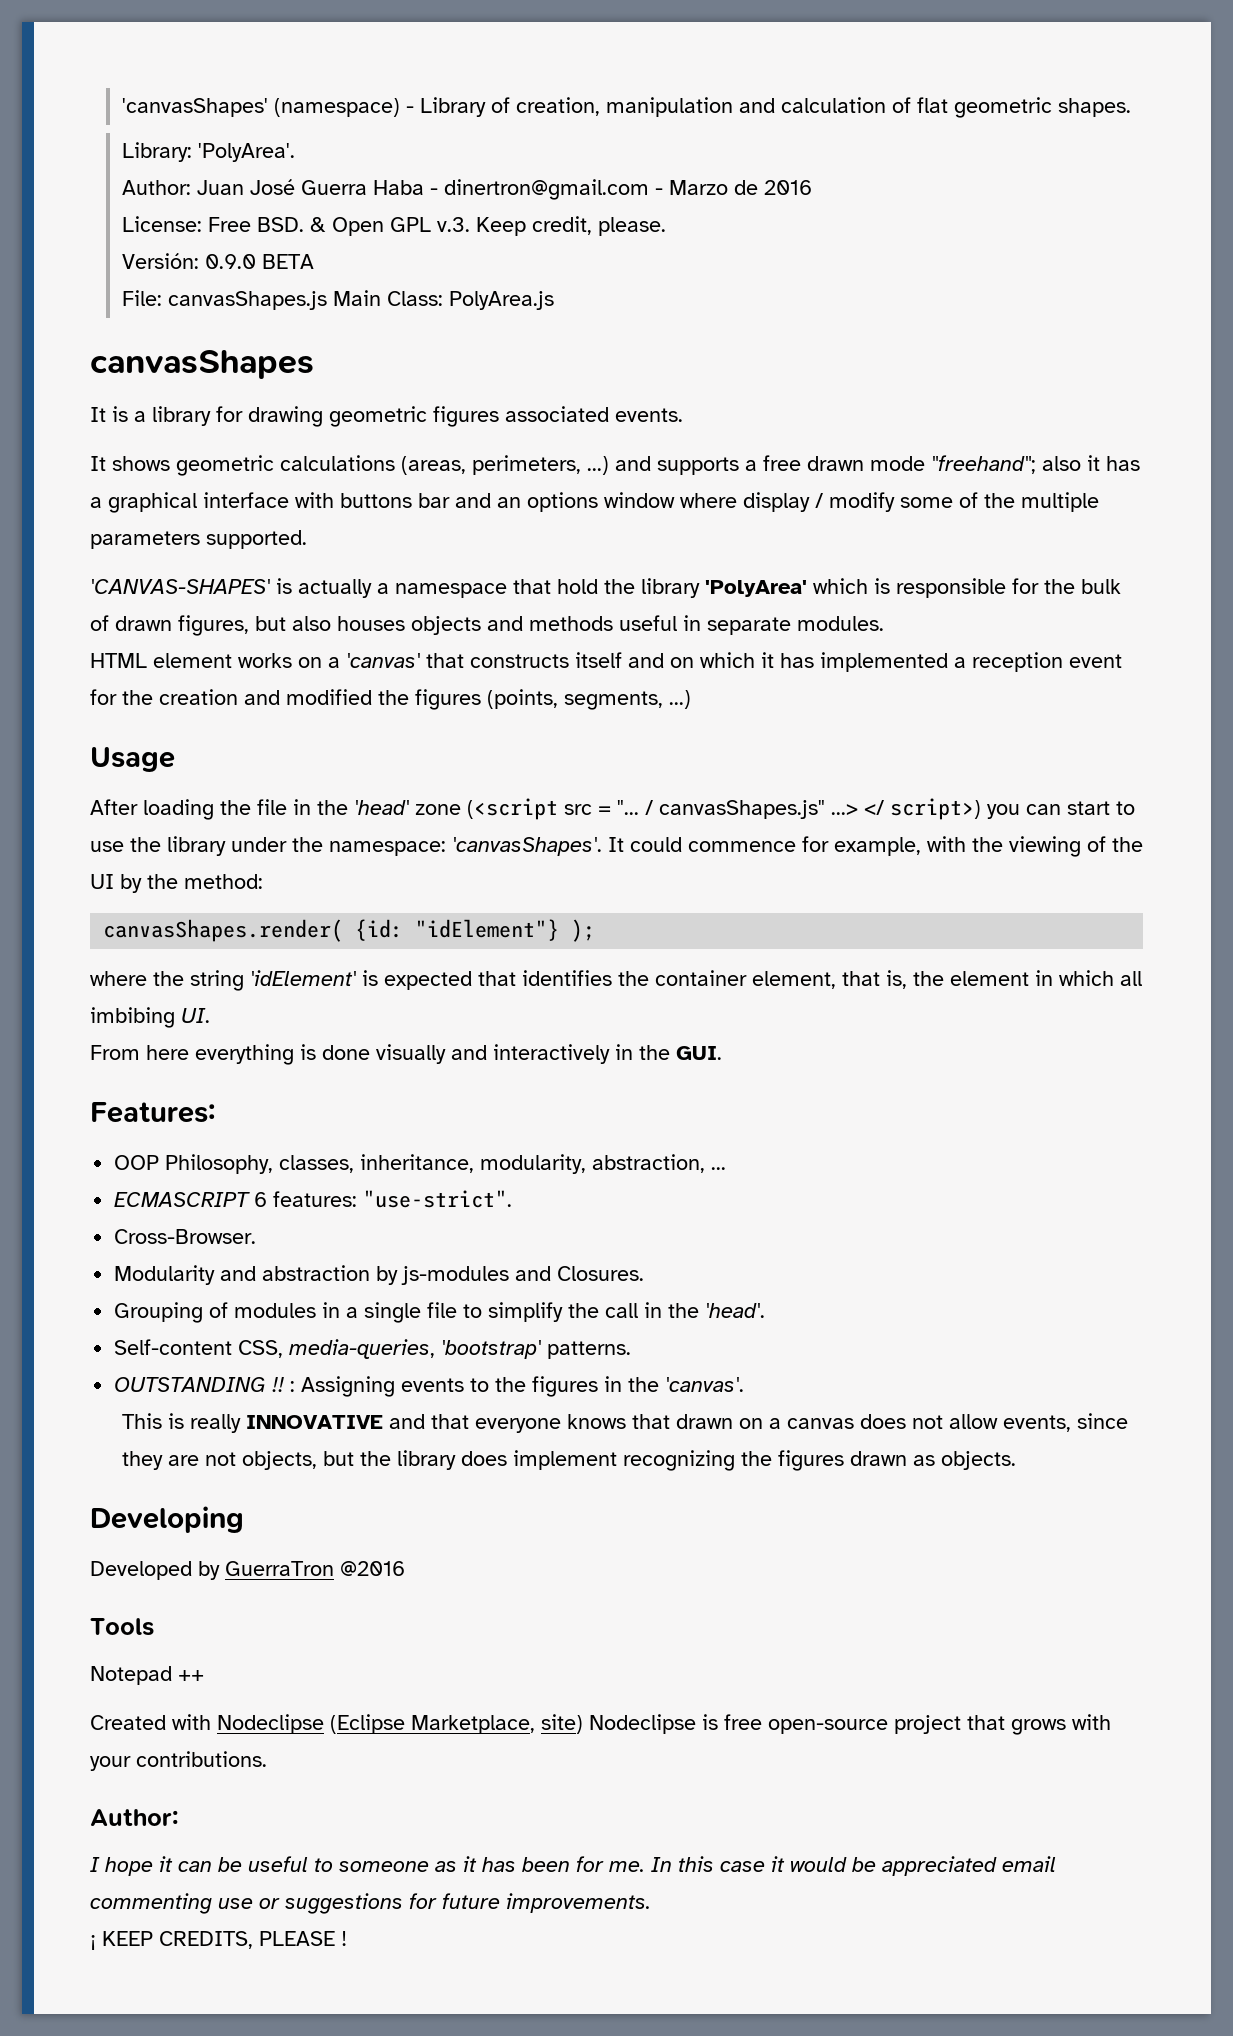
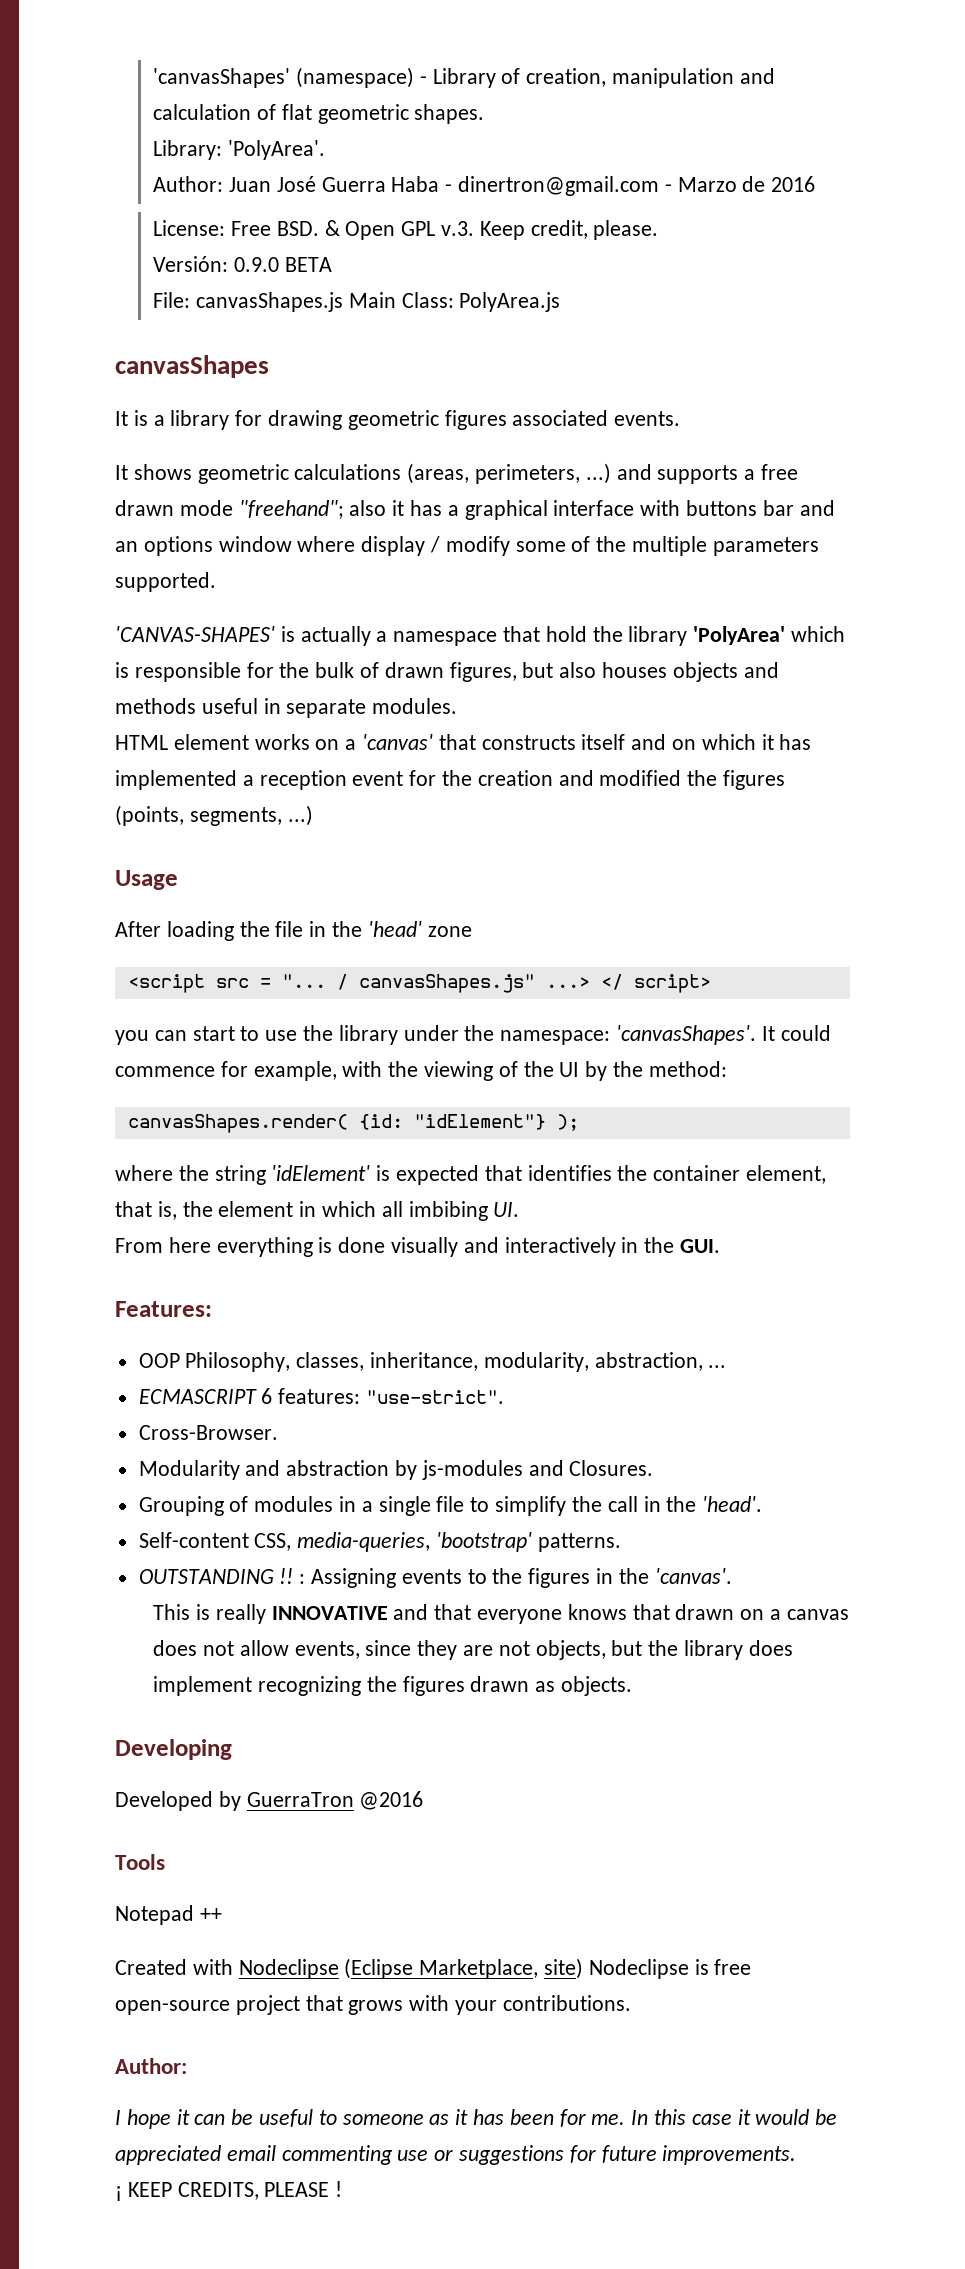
[467,798,558,820] (<script -> [127,974,205,993] // <script
[890,798,981,820] script>) -> [633,974,711,993] script> //

